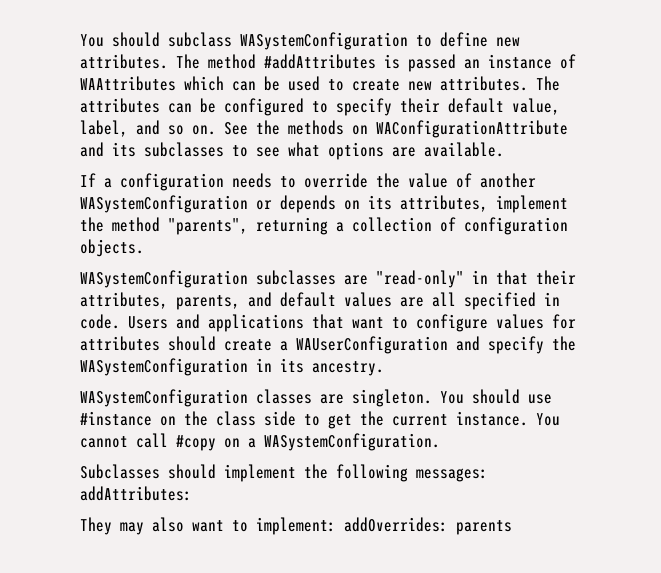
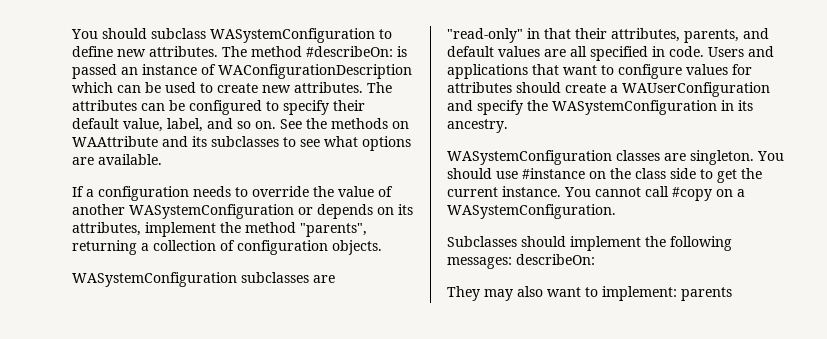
[264,54,376,69] #addAttributes -> [306,46,393,57] #describeOn:
[80,76,176,91] WAAttributes -> [218,64,412,79] WAConfigurationDescription
[376,120,568,138] WAConfigurationAttribute -> [72,136,158,147] WAAttribute
[80,486,192,501] addAttributes: -> [516,254,595,265] describeOn:
[344,517,448,532] addOverrides: -> (677, 293) none

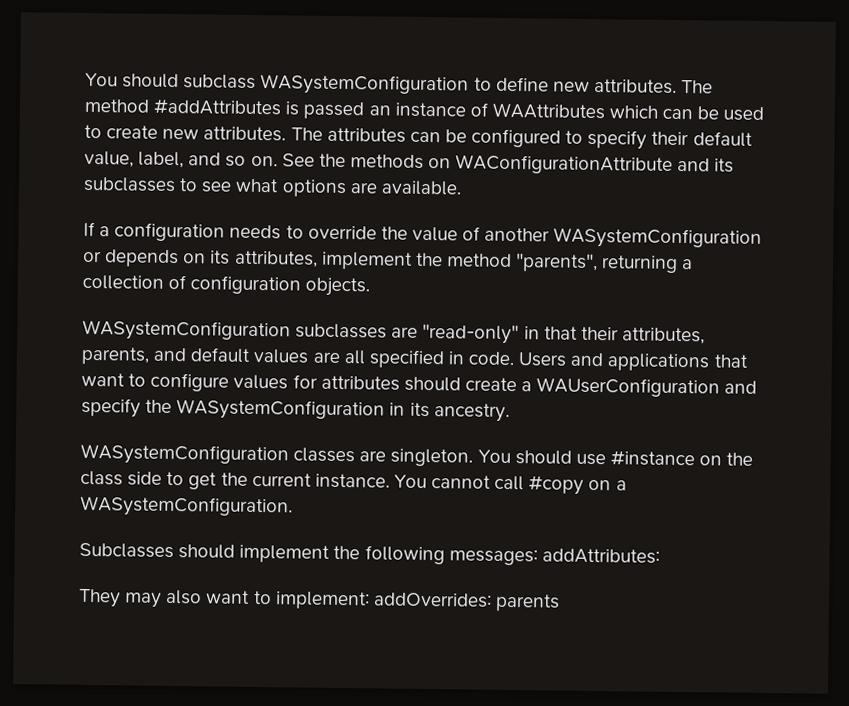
[306,46,393,57] #describeOn: -> [153,98,282,116] #addAttributes
[218,64,412,79] WAConfigurationDescription -> [491,102,605,120] WAAttributes
[72,136,158,147] WAAttribute -> [455,154,674,175] WAConfigurationAttribute
[516,254,595,265] describeOn: -> [541,548,660,564] addAttributes:
(677, 293) none -> [372,592,492,608] addOverrides:

